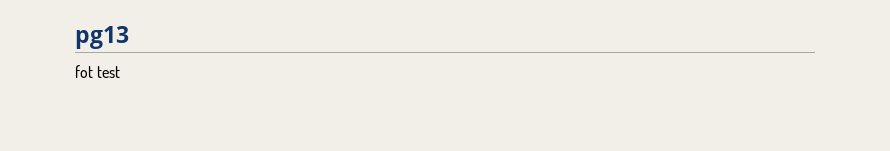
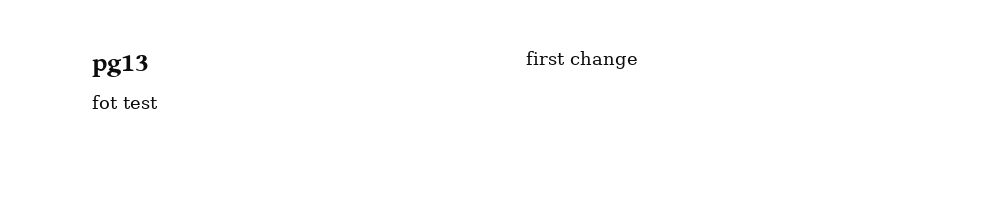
(121, 72) none -> [526,51,638,69] // first change

